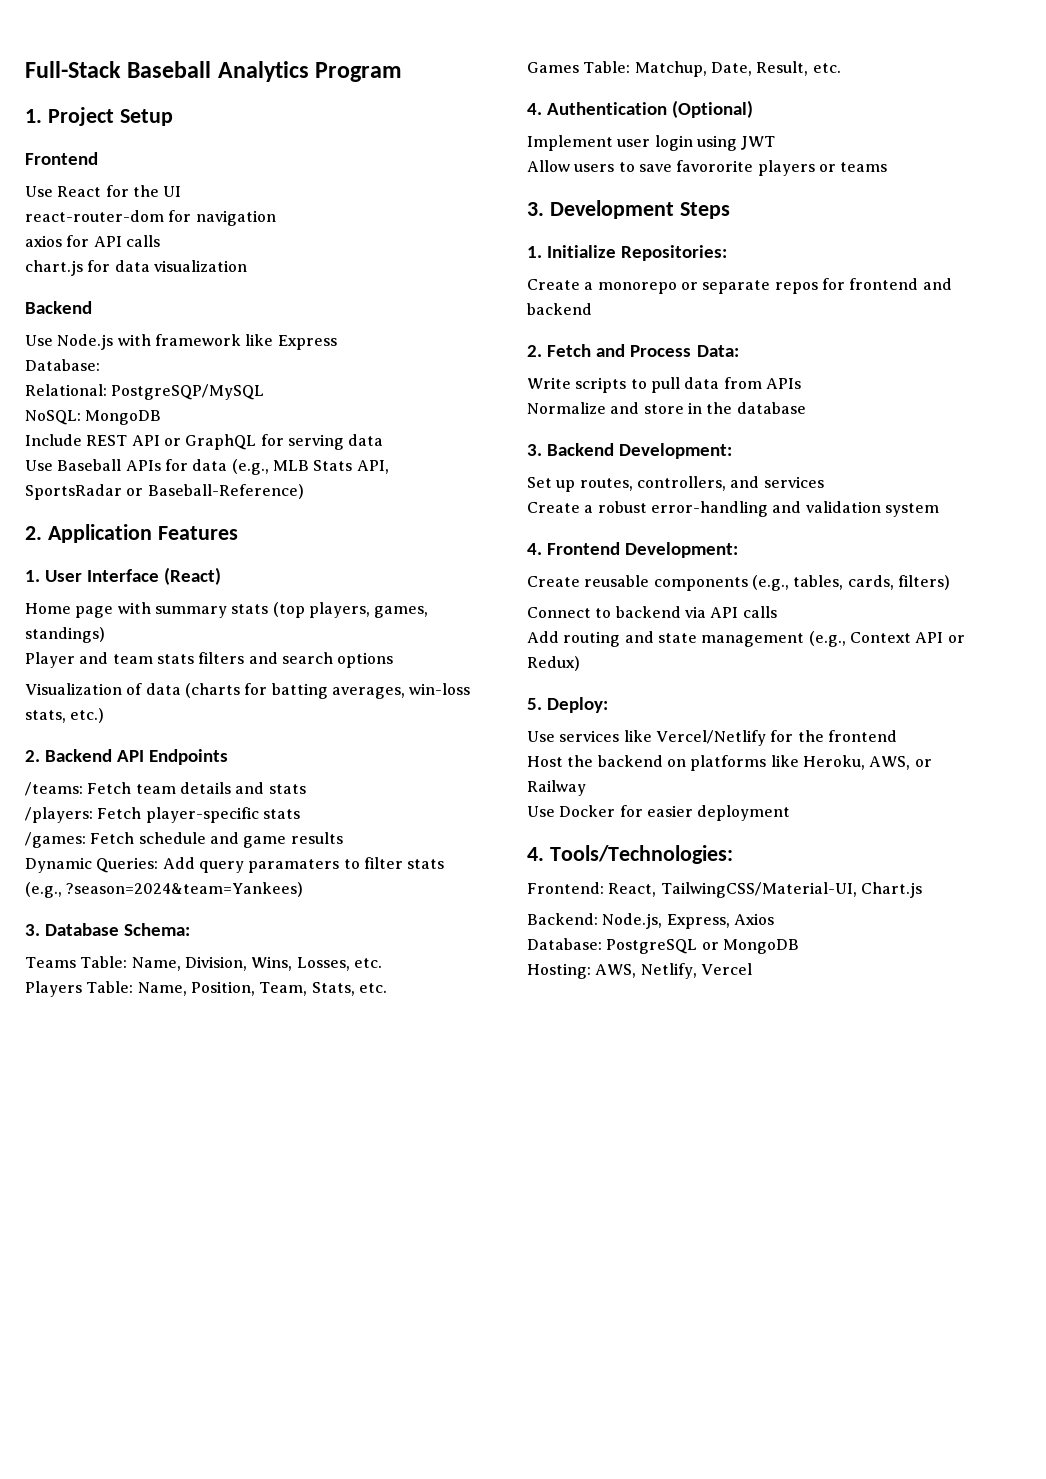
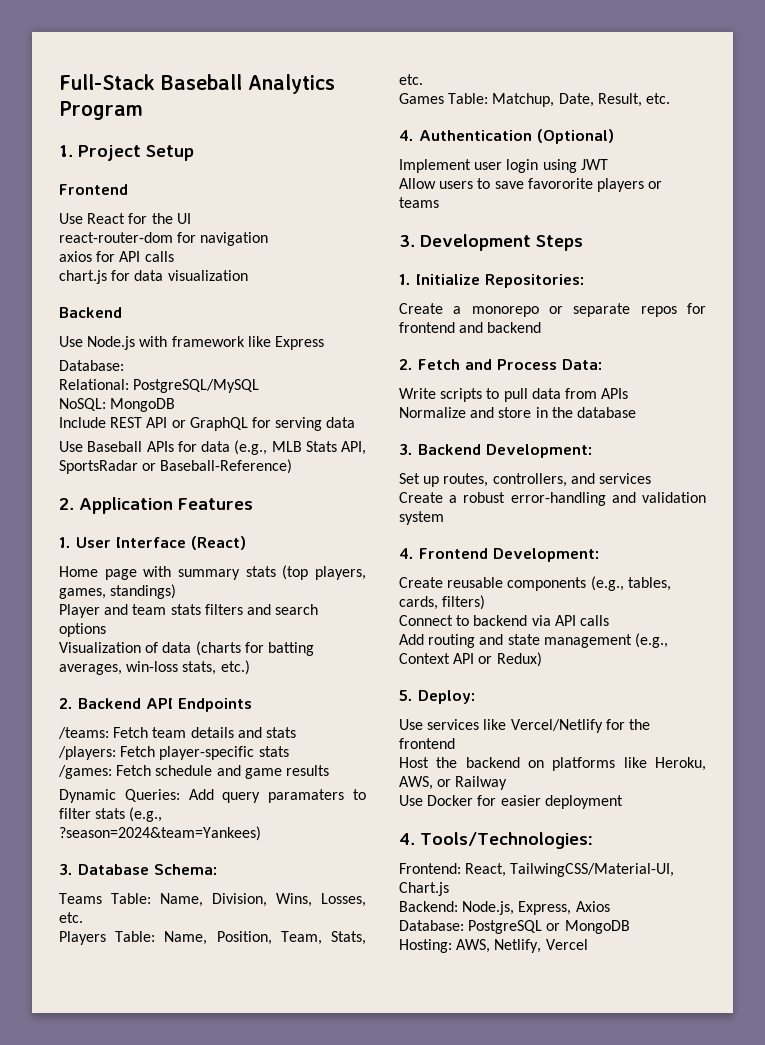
[111,384,265,400] PostgreSQP/MySQL -> [133,379,260,393] PostgreSQL/MySQL

